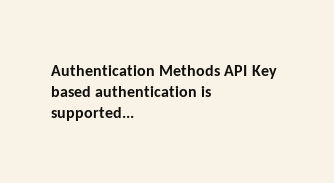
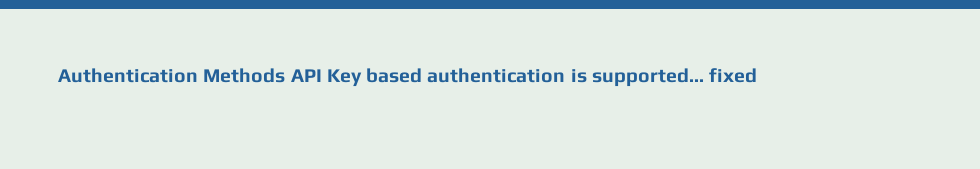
(134, 114) none -> [709,68,758,83] fixed

